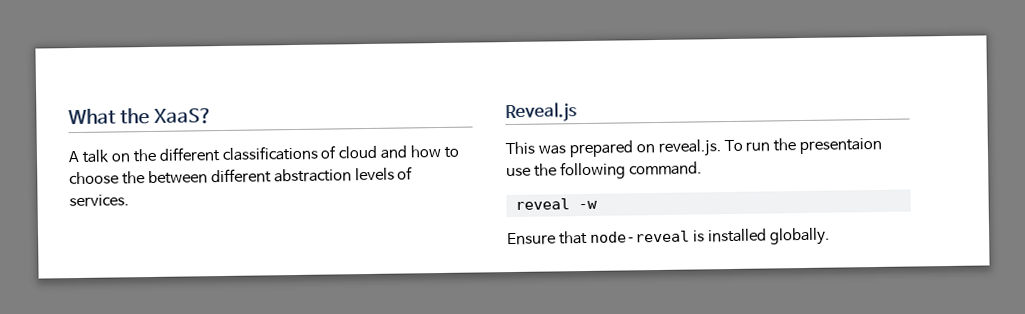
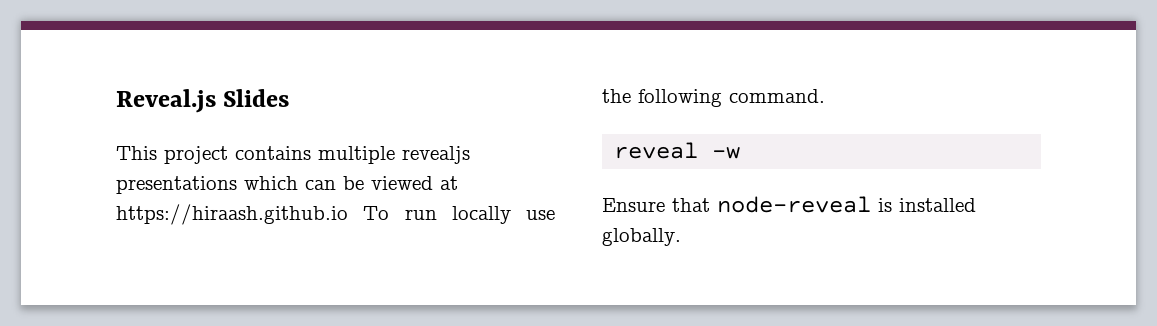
[68,108,213,125] [68,144,461,163] [69,166,414,185] [69,194,129,208] What the XaaS? // A talk on the different classifications of cloud and how to choose the between different abstraction levels of services. // -> (116, 101) none
(577, 112) none -> [223,89,290,107] Slides
[537,137,883,158] was prepared on reveal.js. To run the presentaion -> [164,146,470,164] [116,176,458,194] [116,204,511,225] project contains multiple revealjs presentations which can be viewed at https://hiraash.github.io To run locally

